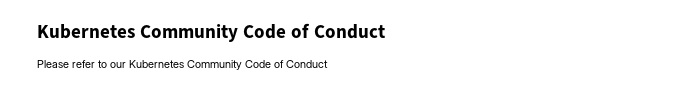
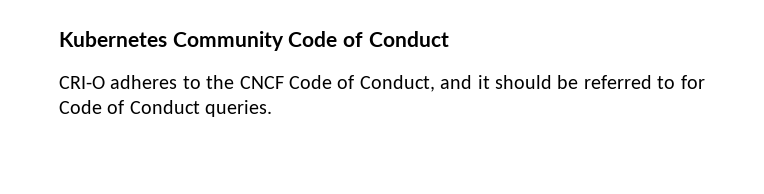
[37,60,328,70] Please refer to our Kubernetes Community Code of Conduct -> [59,75,705,92] [59,100,273,117] CRI-O adheres to the CNCF Code of Conduct, and it should be referred to for Code of Conduct queries.

